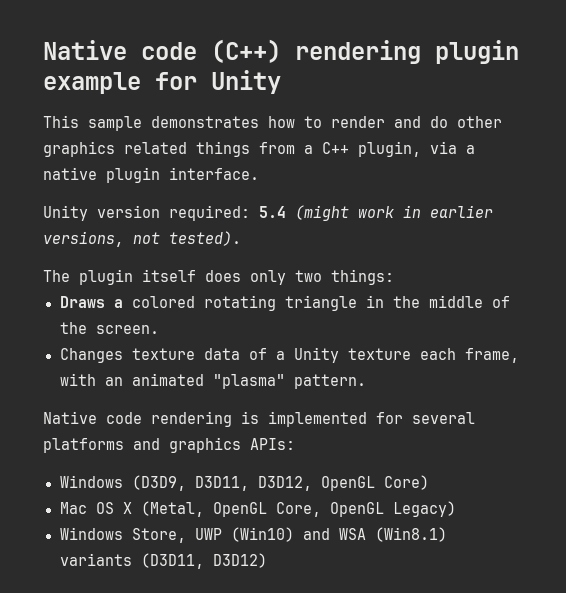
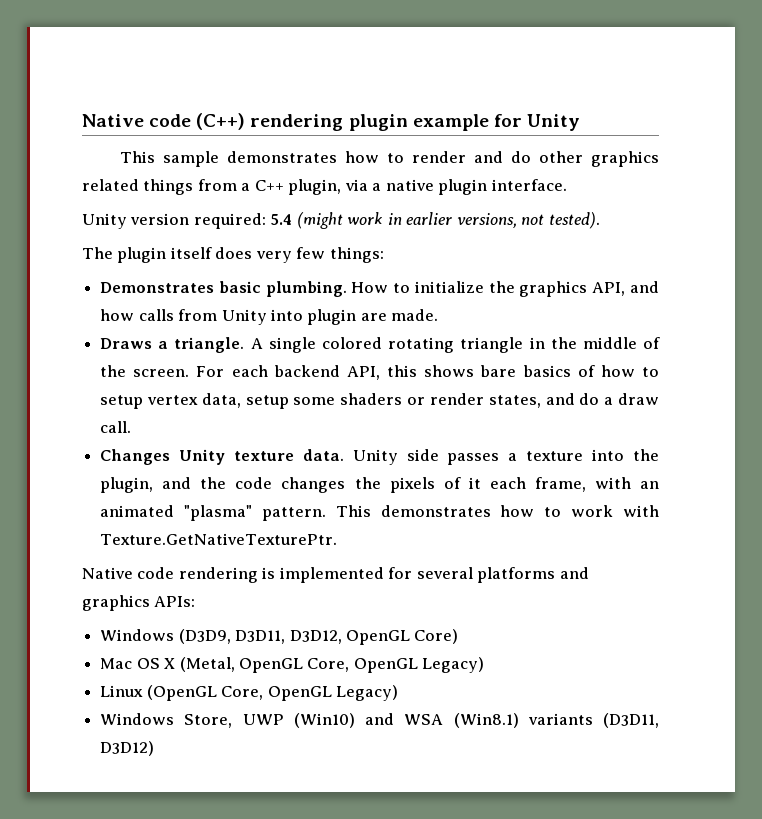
[250,270,322,285] only two -> [255,247,326,263] very few
(394, 277) none -> [100,281,659,297] [100,309,439,325] // Demonstrates basic plumbing. How to initialize the graphics API, and how calls from Unity into plugin are made.
(123, 303) none -> [174,337,316,353] triangle. A single
[59,347,411,363] // Changes texture data of a Unity texture -> [196,365,659,380] [100,393,659,409] [100,421,132,433] [100,449,659,465] [100,477,481,493] For each backend API, this shows bare basics of how to setup vertex data, setup some shaders or render states, and do a draw call. // Changes Unity texture data. Unity side passes a texture into the plugin, and the code changes the pixels of it
(366, 381) none -> [335,505,659,517] [100,533,338,545] This demonstrates how to work with Texture.GetNativeTexturePtr.
(456, 509) none -> [100,685,398,701] // Linux (OpenGL Core, OpenGL Legacy)

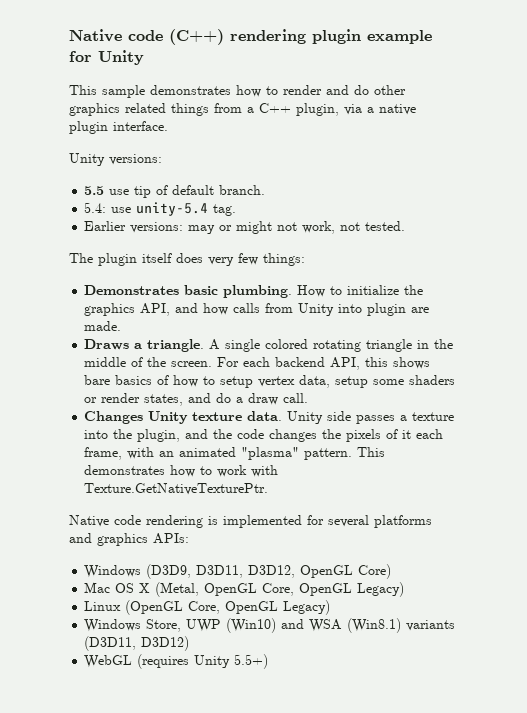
[130,212,600,229] version required: 5.4 (might work in earlier versions, not tested). -> [109,154,162,165] [84,185,266,198] [84,202,237,216] [84,221,406,234] versions: // 5.5 use tip of default branch. // 5.4: use unity-5.4 tag. // Earlier versions: may or might not work, not tested.
(155, 748) none -> [84,654,269,669] // WebGL (requires Unity 5.5+)

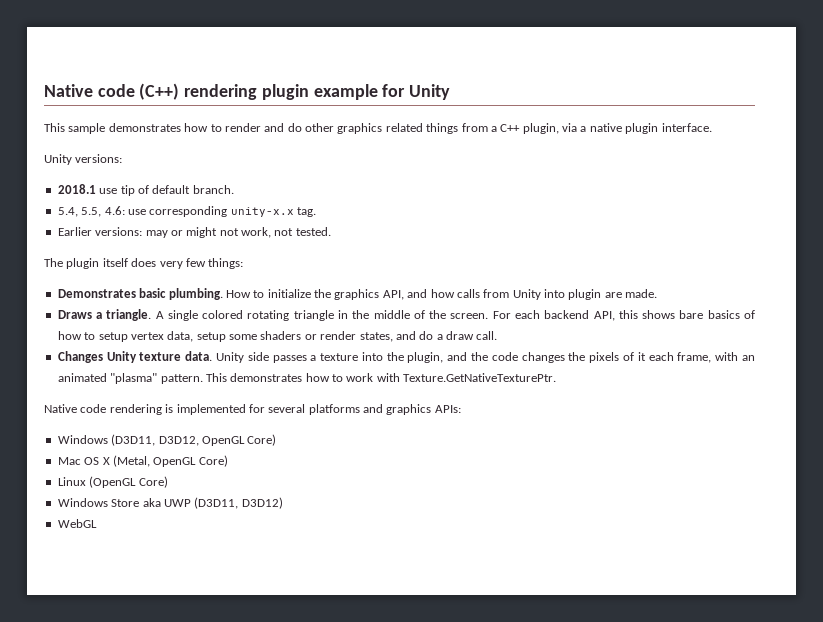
[84,186,105,195] 5.5 -> [57,184,96,194] 2018.1
[84,202,209,216] 5.4: use unity-5.4 -> [57,206,294,217] 5.4, 5.5, 4.6: use corresponding unity-x.x
[146,564,244,579] (D3D9, D3D11, -> [111,434,156,446] (D3D11,
[262,582,405,597] Core, OpenGL Legacy) -> [198,455,228,467] Core)
[188,600,331,615] [84,618,456,633] Core, OpenGL Legacy) // Windows Store, UWP (Win10) and WSA (Win8.1) variants -> [138,476,168,488] [57,498,191,507] Core) // Windows Store aka UWP
[137,654,269,669] (requires Unity 5.5+) -> (97, 523) none

